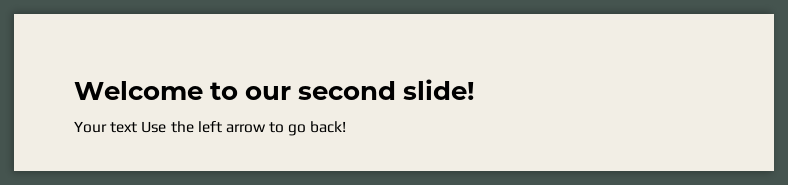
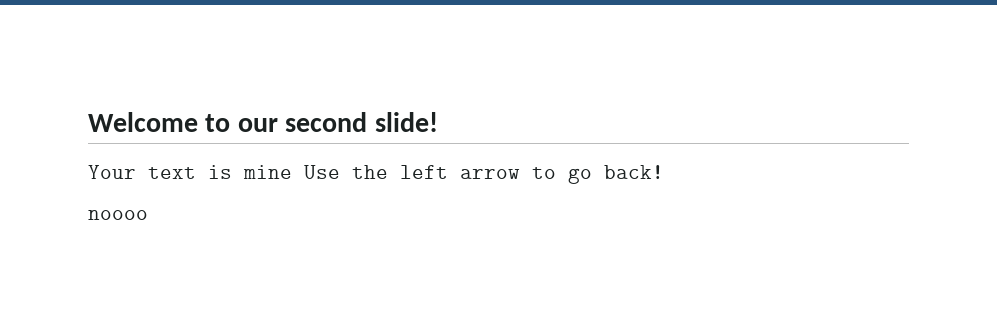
(138, 127) none -> [208,165,292,179] is mine
(347, 127) none -> [88,210,148,220] // noooo

